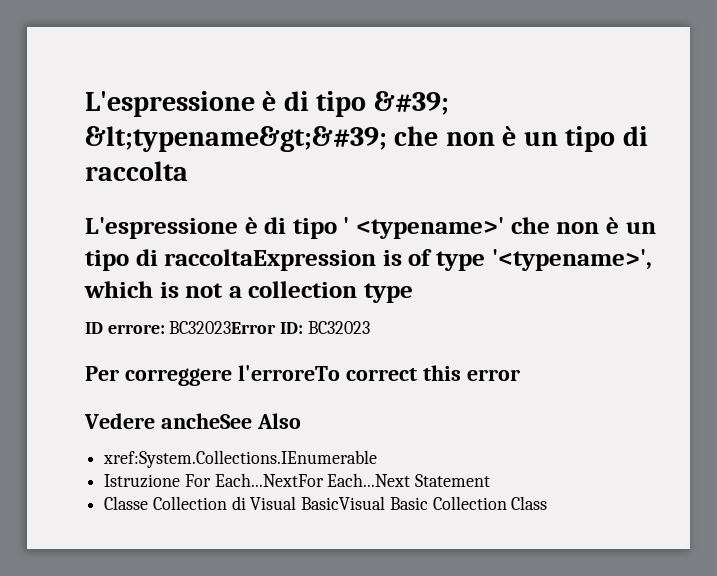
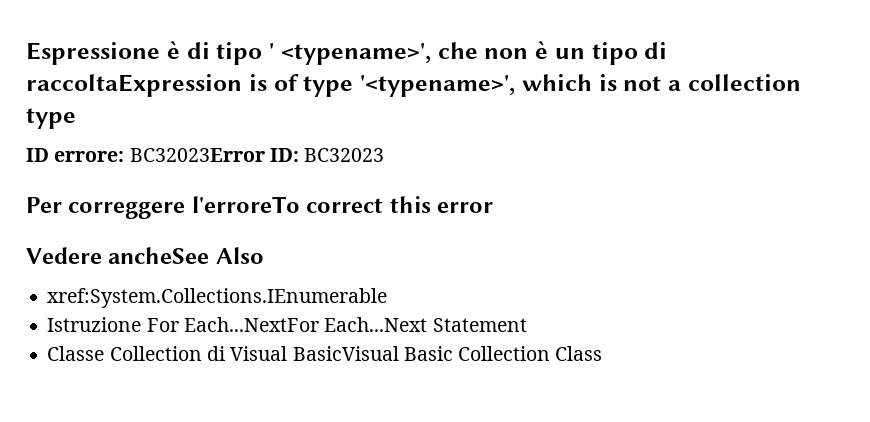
[85,91,449,117] [85,126,648,152] [85,161,188,181] [85,217,238,239] L'espressione è di tipo &#39; &lt;typename&gt;&#39; che non è un tipo di raccolta // L'espressione -> [26,42,160,65] Espressione
[356,217,505,239] <typename>' -> [280,43,431,65] <typename>',

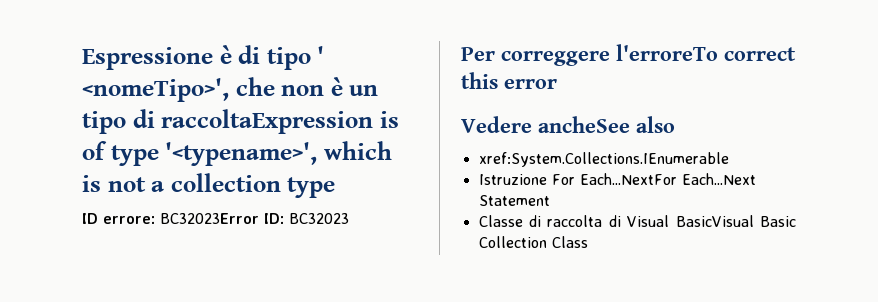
[280,43,431,65] <typename>', -> [82,78,229,102] <nomeTipo>',
[215,247,264,264] Also -> [636,116,675,133] also
[109,346,202,361] Collection -> [529,215,603,227] di raccolta

